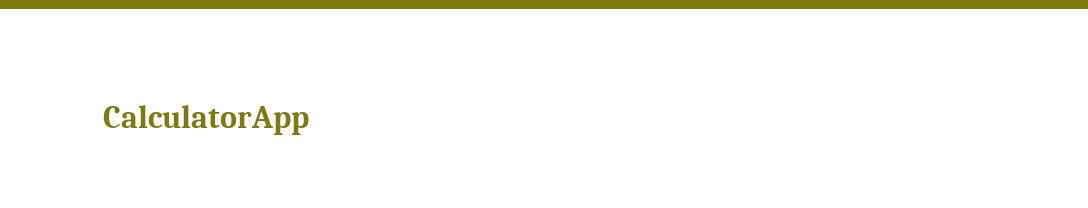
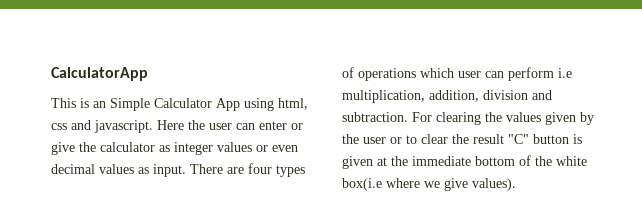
(309, 120) none -> [51,98,308,111] [51,120,303,133] [51,142,298,155] [51,163,305,177] [342,67,572,81] [342,90,552,103] [342,112,594,125] [342,134,582,144] [342,155,587,169] [342,178,516,191] // This is an Simple Calculator App using html, css and javascript. Here the user can enter or give the calculator as integer values or even decimal values as input. There are four types of operations which user can perform i.e multiplication, addition, division and subtraction. For clearing the values given by the user or to clear the result "C" button is given at the immediate bottom of the white box(i.e where we give values).

